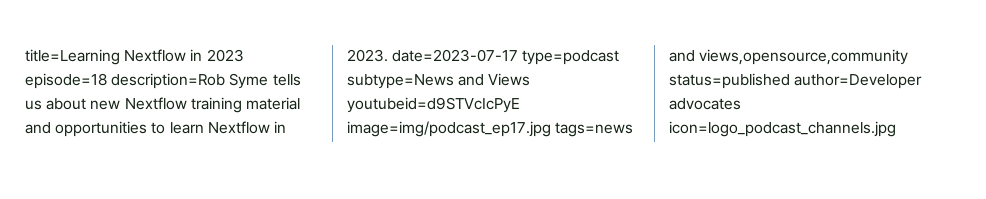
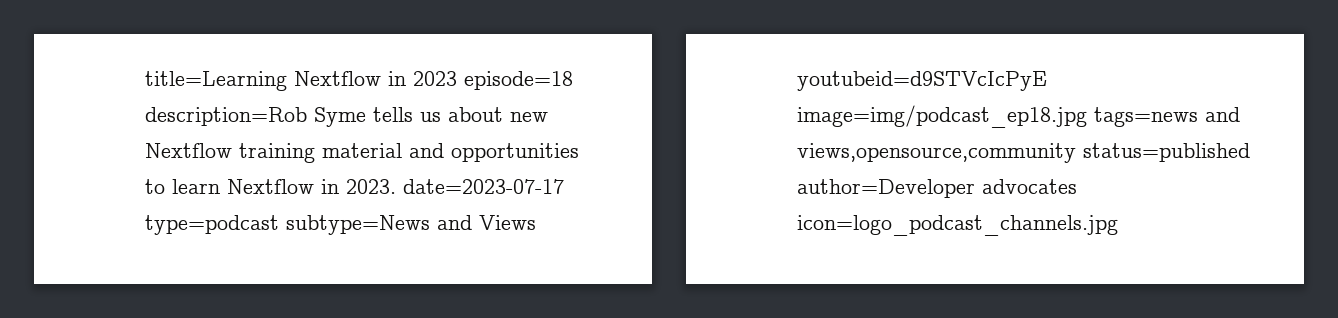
[347,121,551,137] image=img/podcast_ep17.jpg -> [797,105,1087,128] image=img/podcast_ep18.jpg

